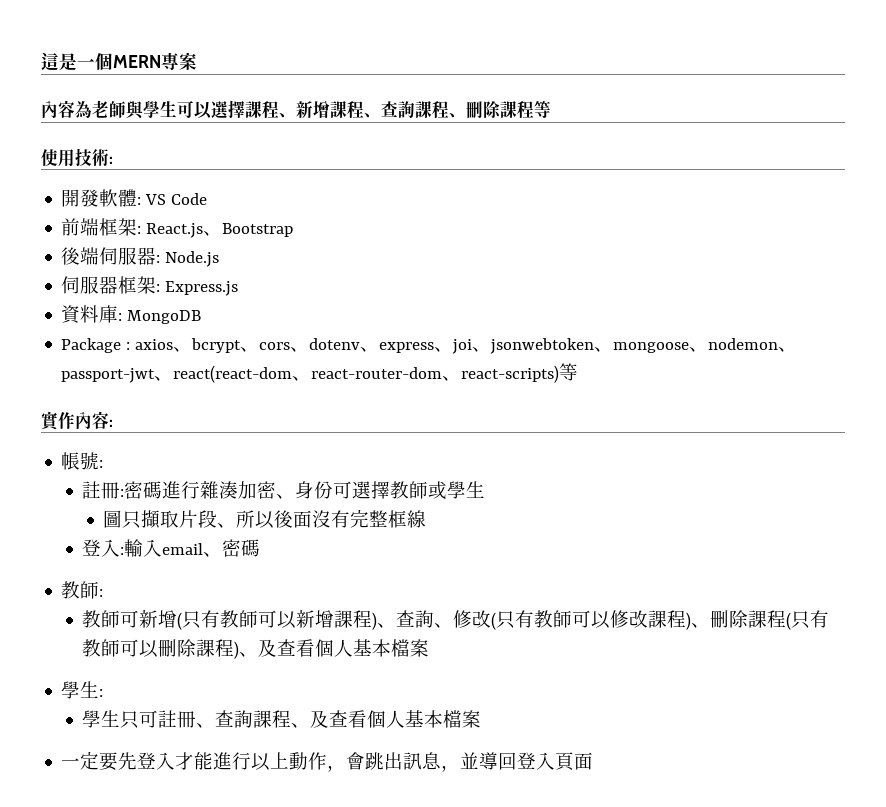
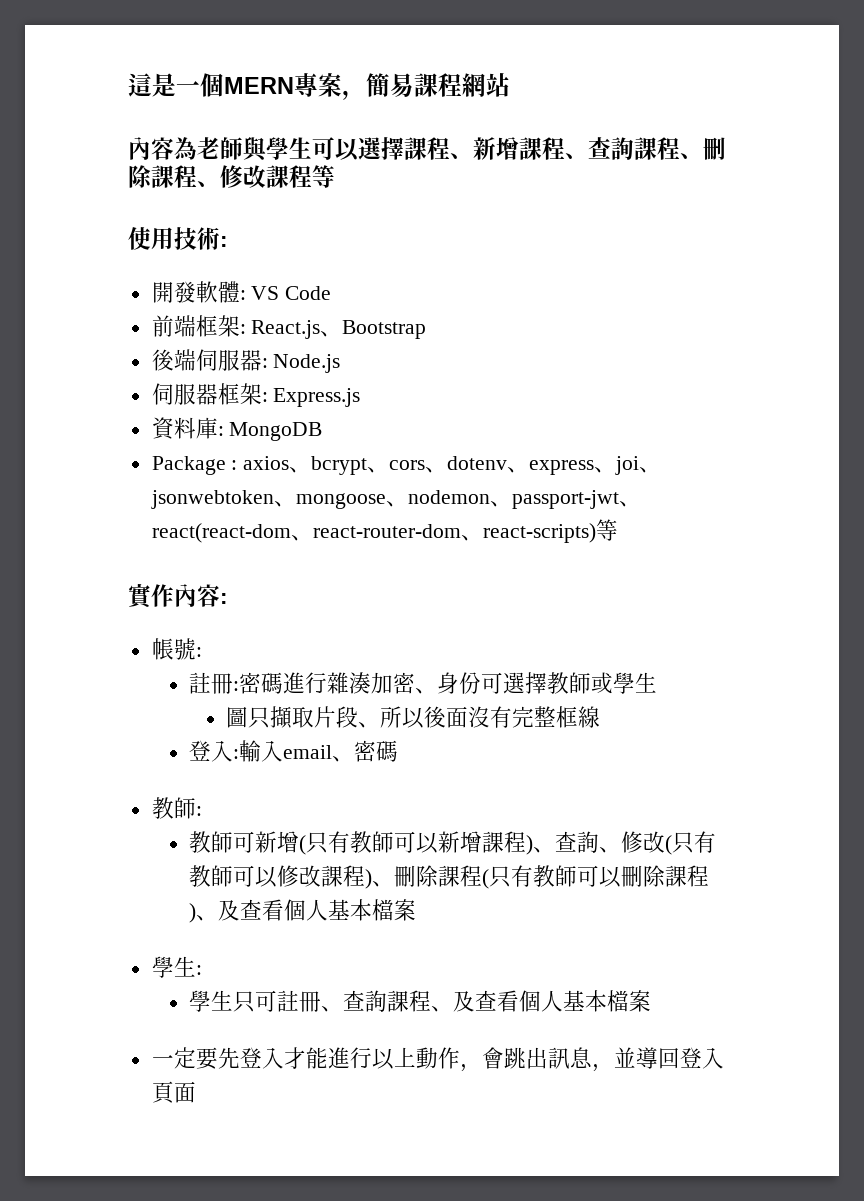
(197, 61) none -> [342,73,510,100] ，簡易課程網站
(534, 109) none -> [197,165,312,188] 、修改課程

